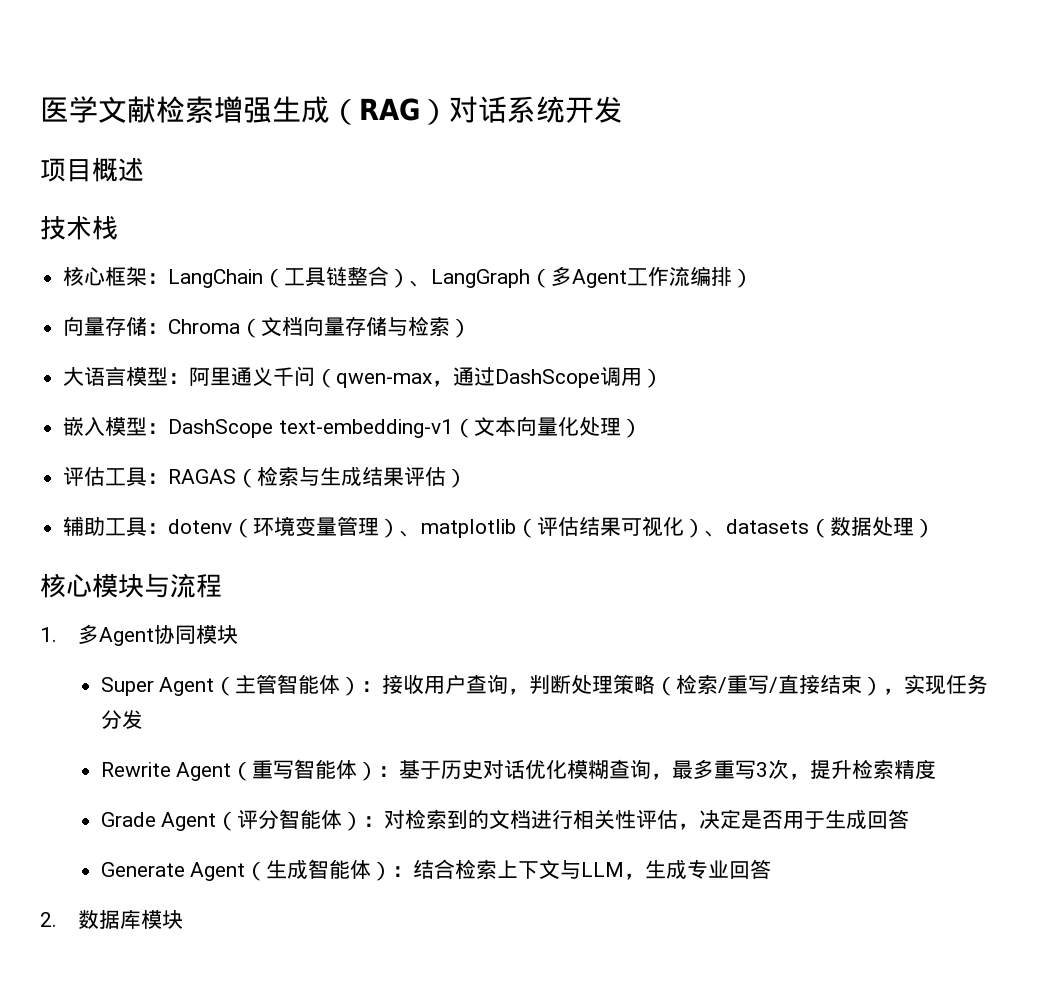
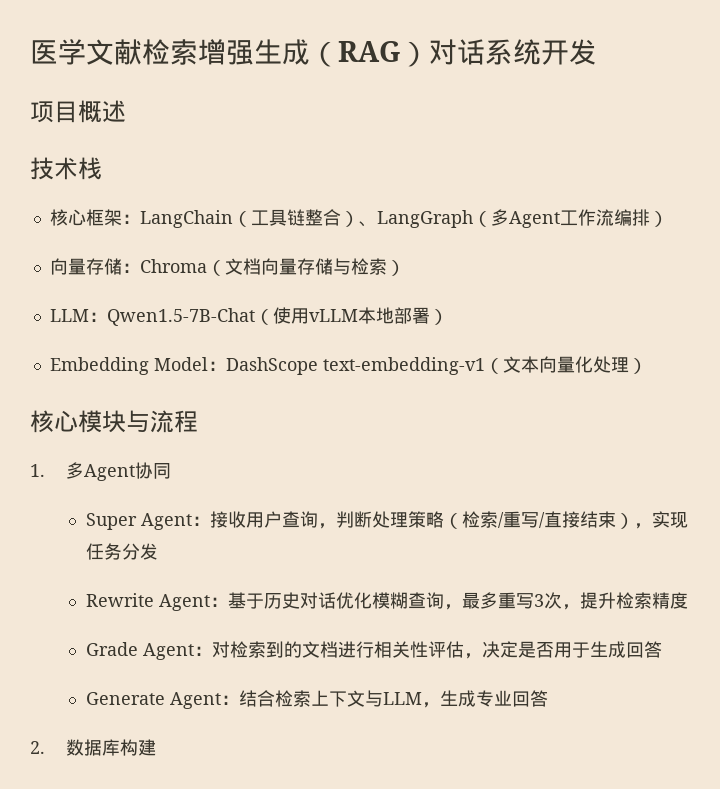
[63,366,664,388] [63,417,148,436] 大语言模型：阿里通义千问（qwen-max，通过DashScope调用） // 嵌入模型 -> [49,307,448,326] [49,357,208,375] LLM：Qwen1.5-7B-Chat（使用vLLM本地部署） // Embedding Model
[63,466,468,488] [63,516,936,538] // 评估工具：RAGAS（检索与生成结果评估） // 辅助工具：dotenv（环境变量管理）、matplotlib（评估结果可视化）、datasets（数据处理） -> (647, 366) none
[195,625,238,644] 模块 -> (171, 471) none
[214,674,362,696] （主管智能体） -> (192, 521) none
[231,759,379,781] （重写智能体） -> (210, 602) none
[216,809,364,831] （评分智能体） -> (194, 651) none
[245,859,393,881] （生成智能体） -> (221, 700) none
[140,910,183,929] 模块 -> [119,739,156,756] 构建

